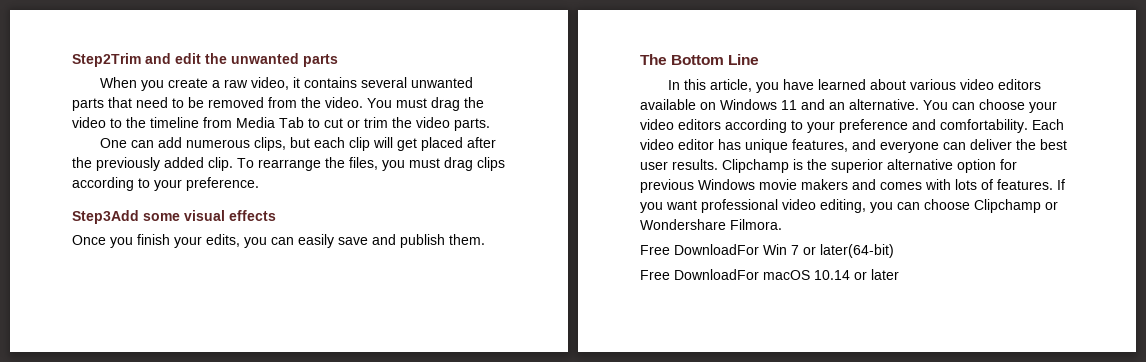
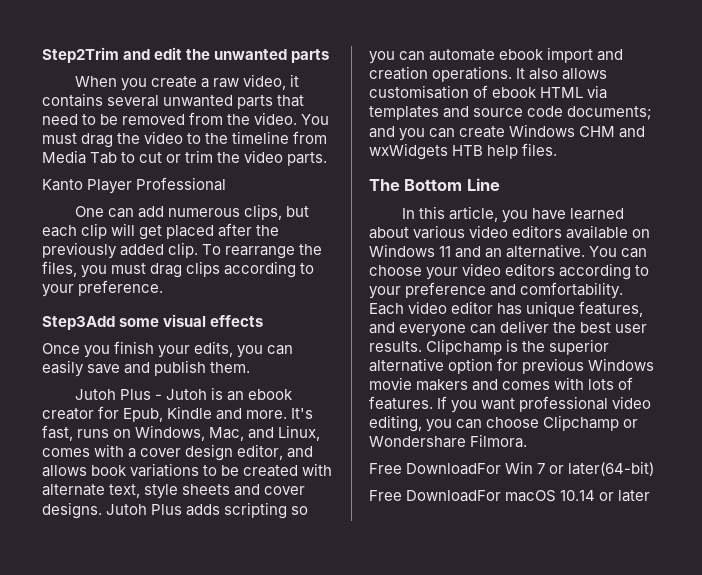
(490, 124) none -> [42,177,227,194] // Kanto Player Professional
(485, 239) none -> [74,387,294,401] [42,406,314,422] [42,425,321,441] [42,444,314,461] [42,463,333,477] [42,484,306,499] [42,502,309,519] [369,47,624,64] [369,66,608,82] [369,85,608,99] [369,106,653,120] [369,124,646,141] [369,143,558,160] // Jutoh Plus - Jutoh is an ebook creator for Epub, Kindle and more. It's fast, runs on Windows, Mac, and Linux, comes with a cover design editor, and allows book variations to be created with alternate text, style sheets and cover designs. Jutoh Plus adds scripting so you can automate ebook import and creation operations. It also allows customisation of ebook HTML via templates and source code documents; and you can create Windows CHM and wxWidgets HTB help files.

